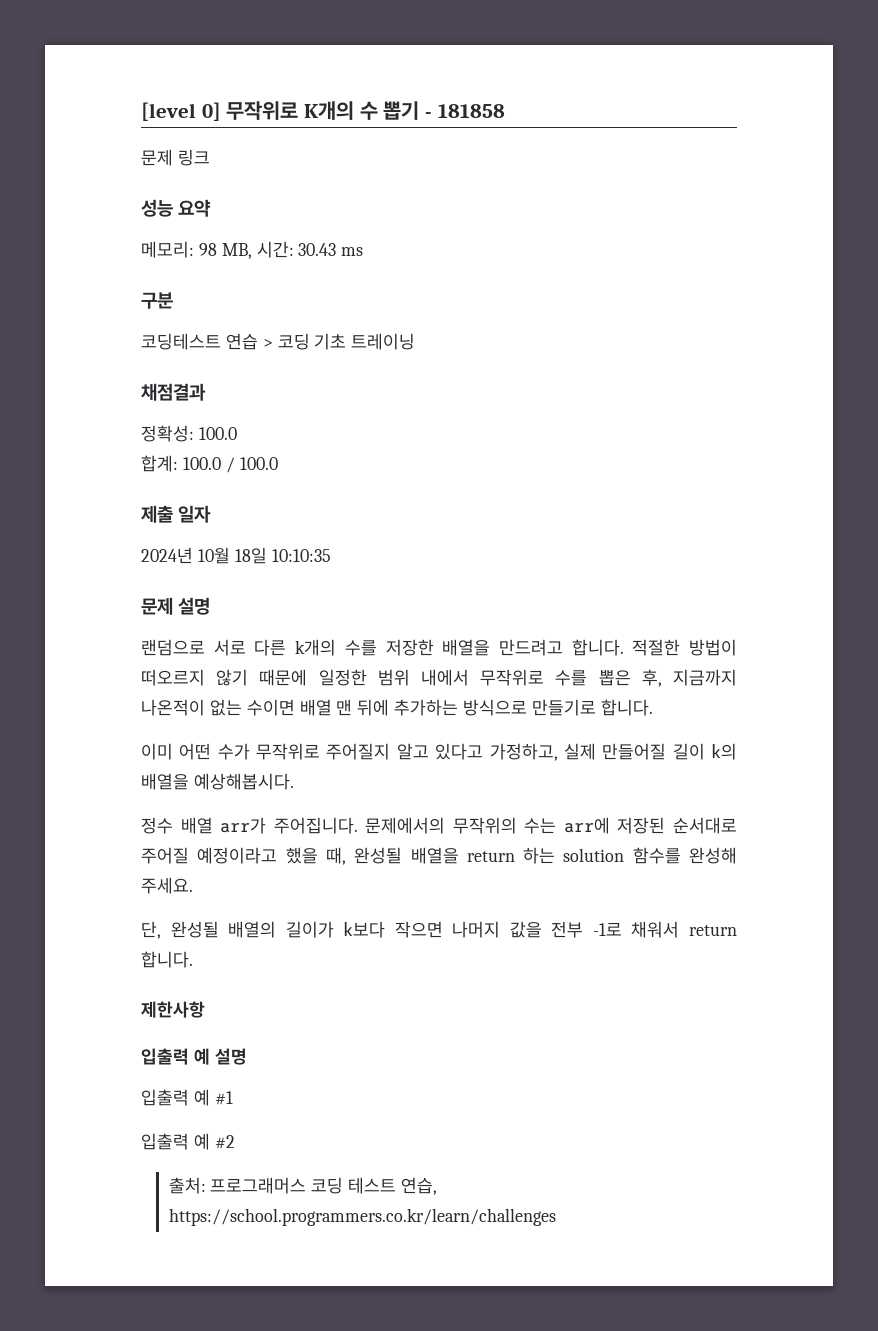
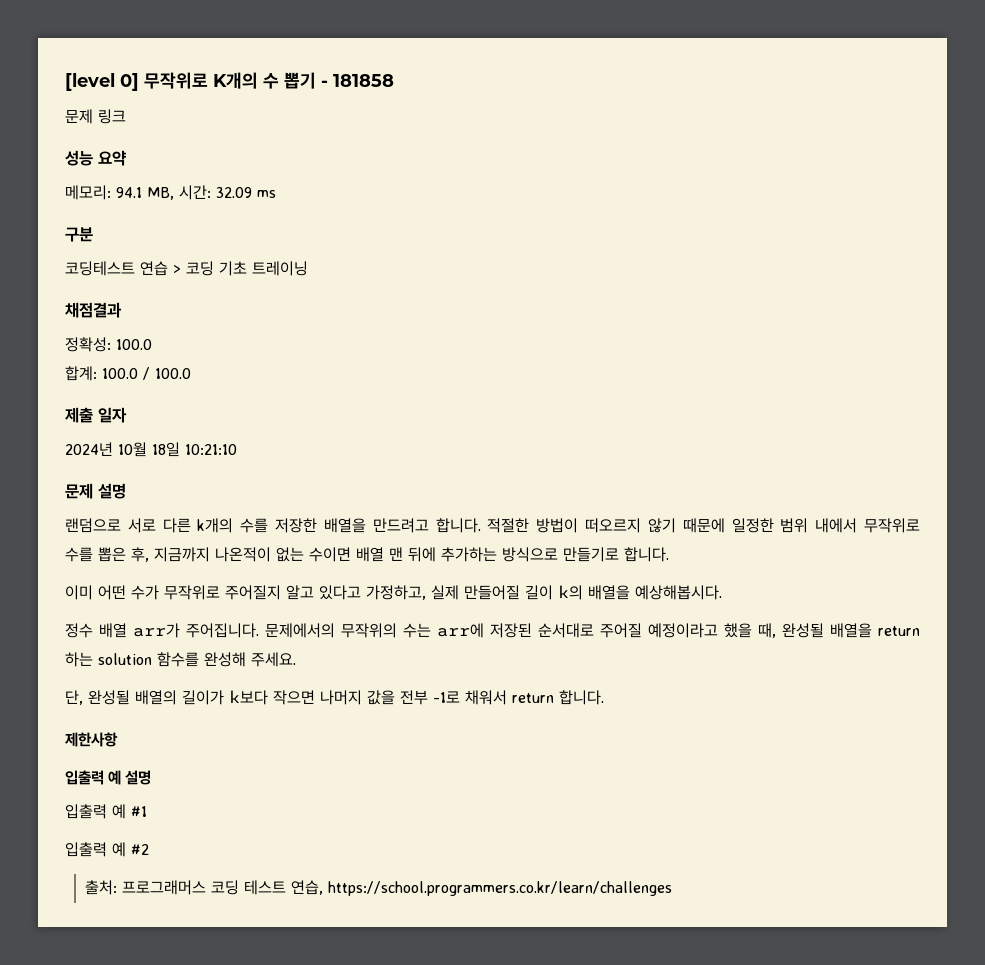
[198,243,217,256] 98 -> [116,187,142,198] 94.1
[298,243,337,256] 30.43 -> [216,187,252,198] 32.09
[271,549,331,562] 10:10:35 -> [185,444,237,455] 10:21:10

